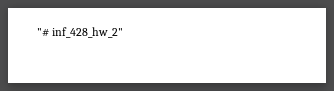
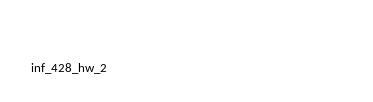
[37,27,124,38] "# inf_428_hw_2" -> [31,63,107,74] inf_428_hw_2

